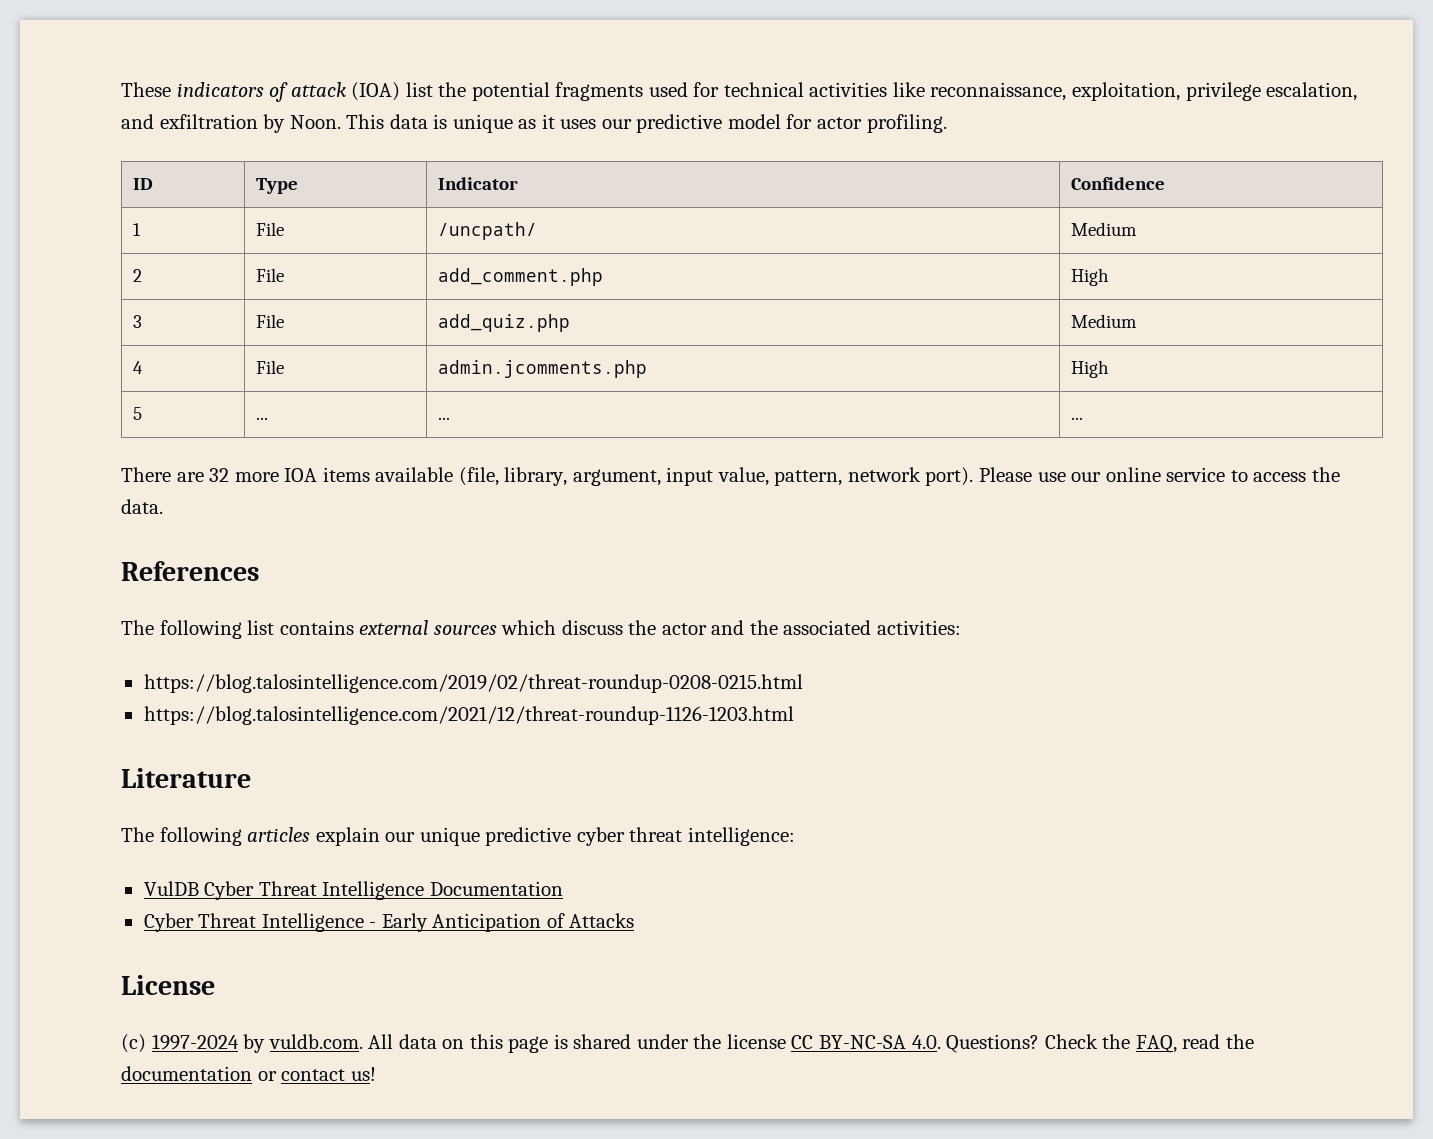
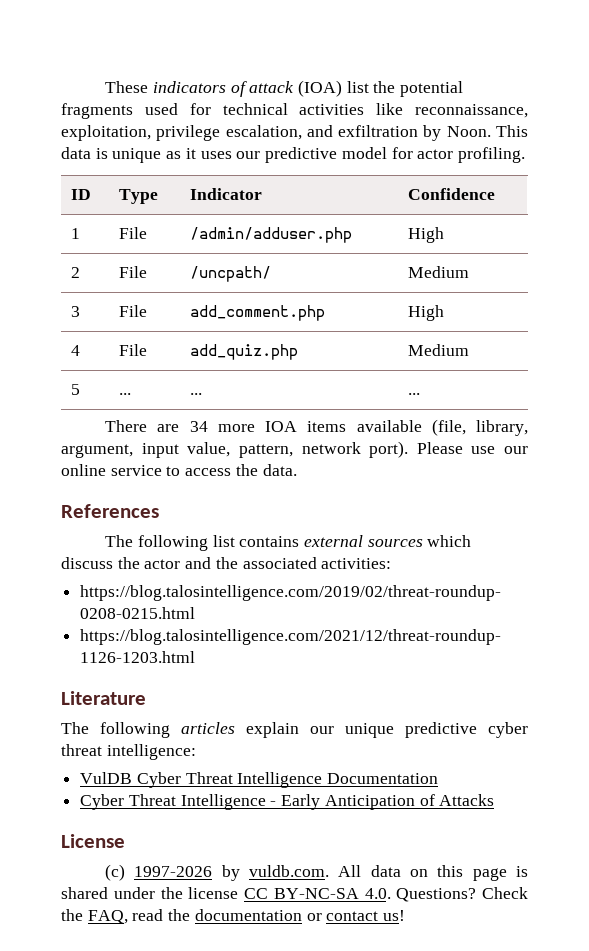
(285, 229) none -> [189,227,352,243] [407,227,444,243] [70,267,80,278] [118,266,147,278] | /admin/adduser.php | High // 2 | File
[133,269,143,282] 2 -> [70,306,80,317] 3
[133,315,143,328] 3 -> [70,345,80,356] 4
[133,361,144,374] [256,360,285,374] [438,360,648,378] [1071,360,1110,378] // 4 | File | admin.jcomments.php | High -> (469, 350) none
[209,468,230,482] 32 -> [189,421,208,432] 34
[151,1034,239,1050] 1997-2024 -> [134,866,213,877] 1997-2026

